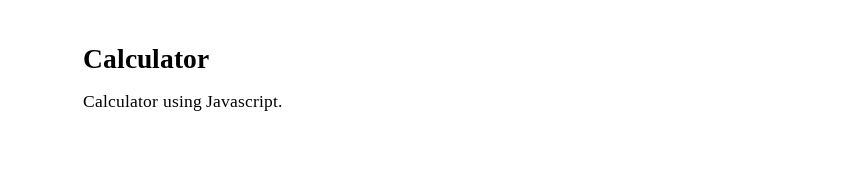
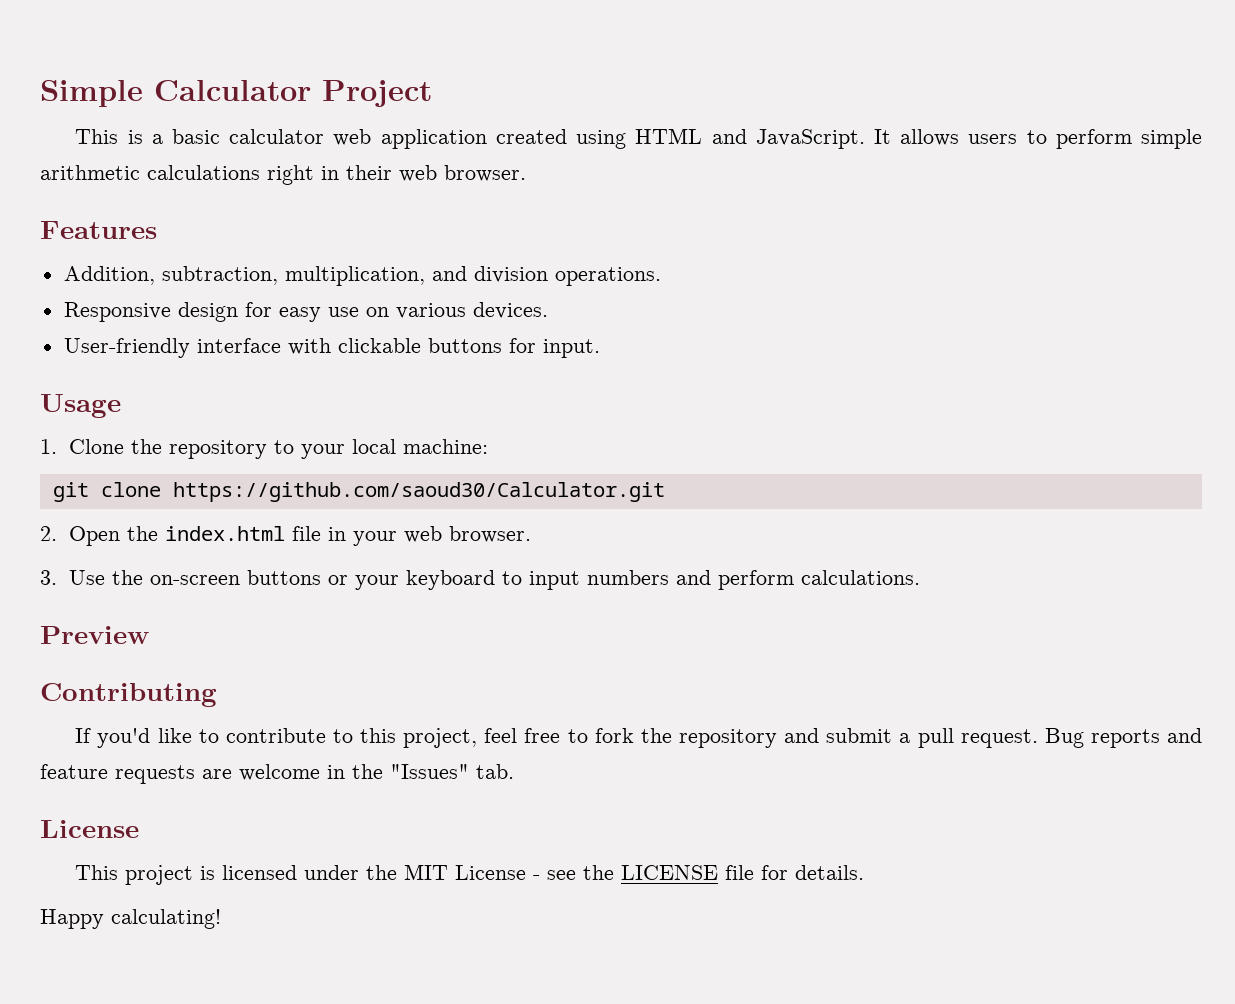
[83,49,209,68] [83,95,283,111] Calculator // Calculator using Javascript. -> [40,80,432,107] [75,128,1202,149] [40,165,526,185] [40,221,157,239] [63,266,661,286] [63,302,548,322] [63,338,600,358] [40,394,121,418] [40,439,488,459] [52,482,665,502] [40,526,531,546] [40,570,920,590] [40,626,149,644] [40,683,217,707] [75,728,1202,748] [40,764,514,784] [40,820,139,838] [75,864,865,885] [40,909,221,929] Simple Calculator Project // This is a basic calculator web application created using HTML and JavaScript. It allows users to perform simple arithmetic calculations right in their web browser. // Features // Addition, subtraction, multiplication, and division operations. // Responsive design for easy use on various devices. // User-friendly interface with clickable buttons for input. // Usage // 1. Clone the repository to your local machine: // git clone https://github.com/saoud30/Calculator.git // 2. Open the index.html file in your web browser. // 3. Use the on-screen buttons or your keyboard to input numbers and perform calculations. // Preview // Contributing // If you'd like to contribute to this project, feel free to fork the repository and submit a pull request. Bug reports and feature requests are welcome in the "Issues" tab. // License // This project is licensed under the MIT License - see the LICENSE file for details. // Happy calculating!

